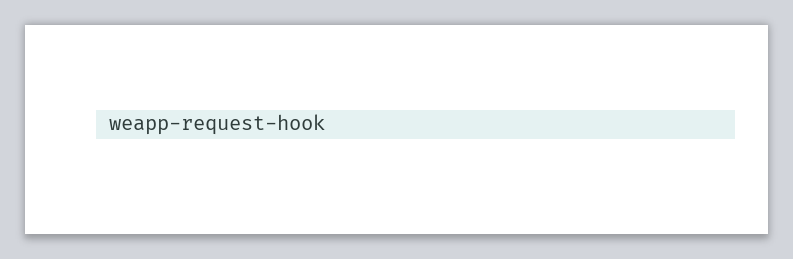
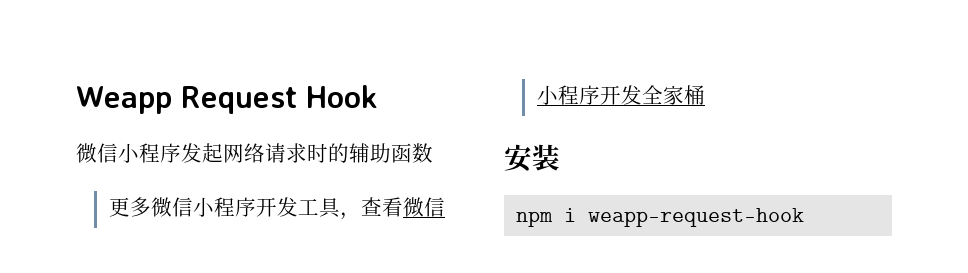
(108, 124) none -> [76,85,378,114] [76,143,433,163] [108,197,445,220] [536,85,705,105] [504,144,560,172] [516,208,577,227] Weapp Request Hook // 微信小程序发起网络请求时的辅助函数 // 更多微信小程序开发工具，查看微信小程序开发全家桶 // 安装 // npm i

